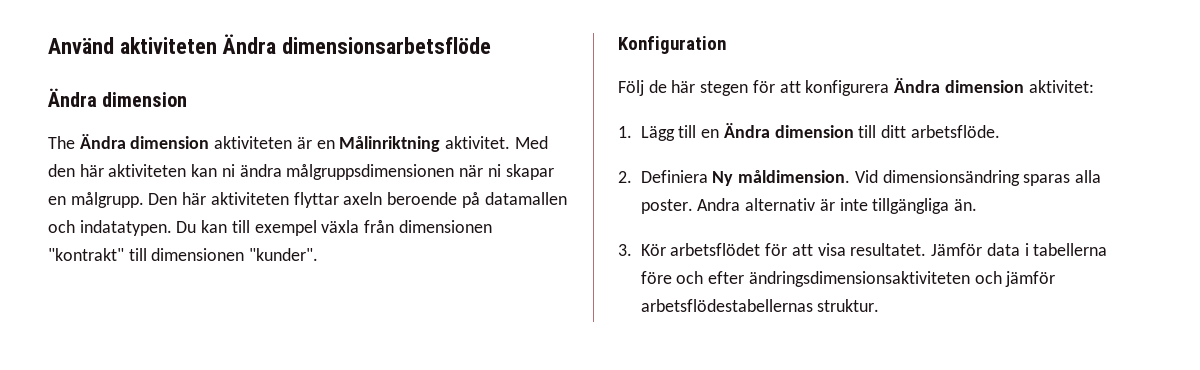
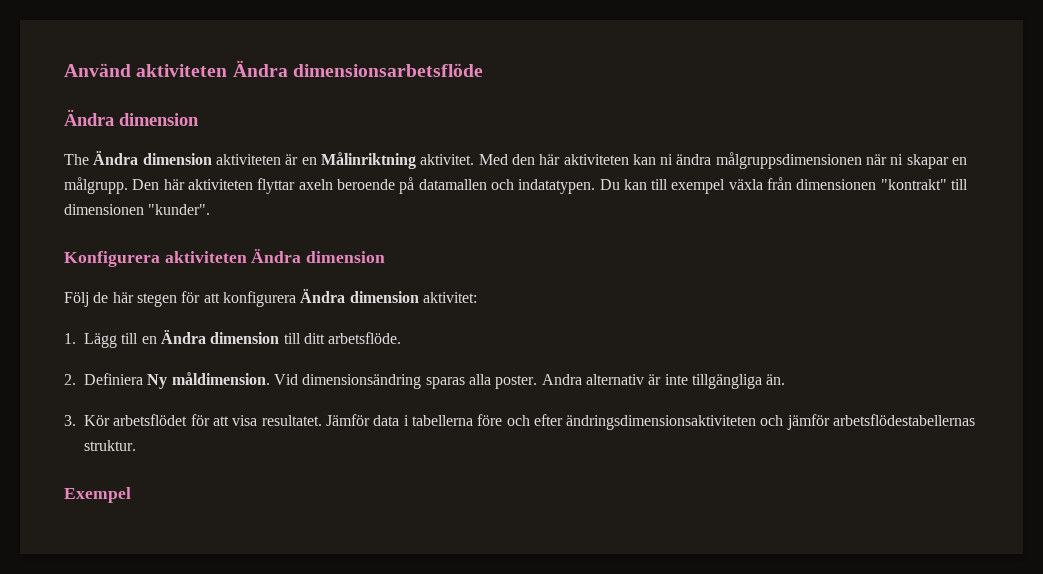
[618,36,726,54] Konfiguration -> [64,249,386,267] Konfigurera aktiviteten Ändra dimension
(880, 305) none -> [64,487,131,503] // Exempel

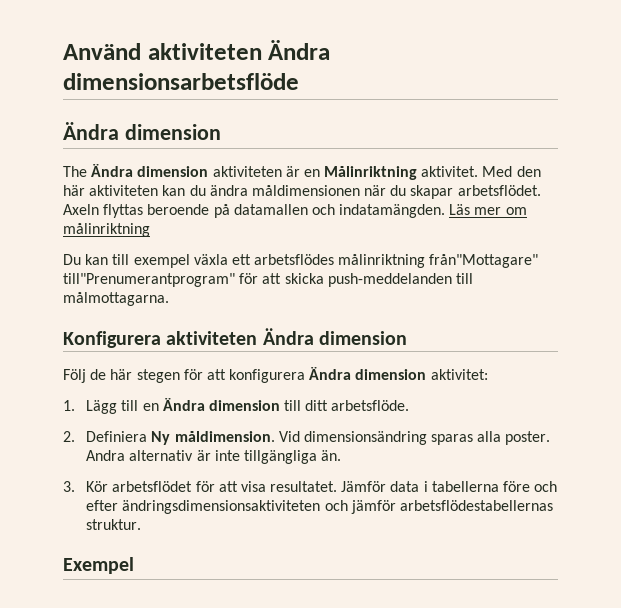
[660,152,968,169] [64,177,596,194] ni ändra målgruppsdimensionen när ni skapar en målgrupp. Den här aktiviteten flyttar axeln beroende på datamallen och indatatypen. -> [189,185,541,199] [63,204,527,218] [63,223,150,237] du ändra måldimensionen när du skapar arbetsflödet. Axeln flyttas beroende på datamallen och indatamängden. Läs mer om målinriktning //
[767,177,969,190] [64,204,211,215] från dimensionen "kontrakt" till dimensionen "kunder". -> [231,254,539,268] [63,273,473,287] [63,292,169,306] ett arbetsflödes målinriktning från"Mottagare" till"Prenumerantprogram" för att skicka push-meddelanden till målmottagarna.

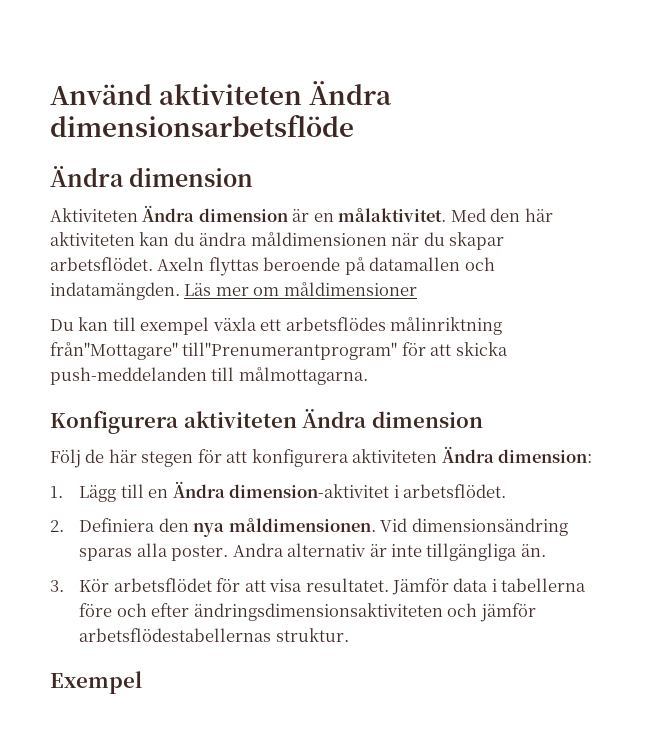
[63,164,282,177] The Ändra dimension aktiviteten -> [50,205,288,222] Aktiviteten Ändra dimension
[324,166,479,180] Målinriktning aktivitet. -> [338,208,447,222] målaktivitet.
[63,223,150,237] målinriktning -> [283,282,417,296] måldimensioner
[309,367,488,380] Ändra dimension aktivitet: -> [352,446,593,463] aktiviteten Ändra dimension:
[208,400,410,411] dimension till ditt arbetsflöde. -> [229,484,507,498] dimension-aktivitet i arbetsflödet.
[151,431,275,445] Ny måldimension. -> [158,518,376,537] den nya måldimensionen.

